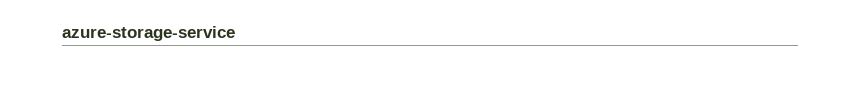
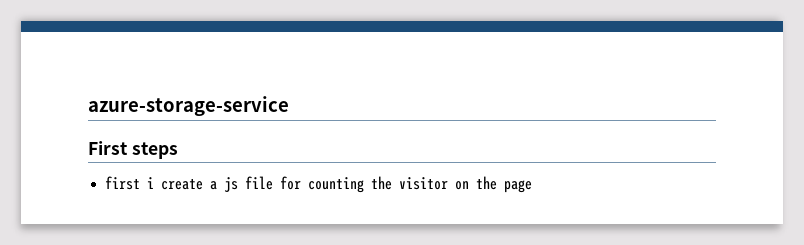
(235, 33) none -> [88,141,178,159] [105,176,533,193] // First steps // first i create a js file for counting the visitor on the page

